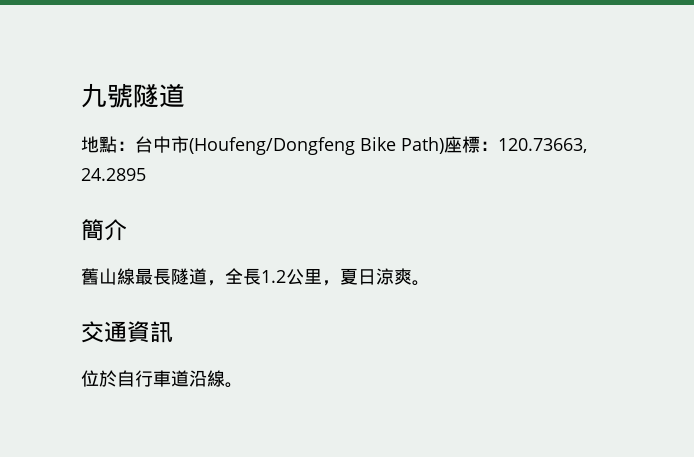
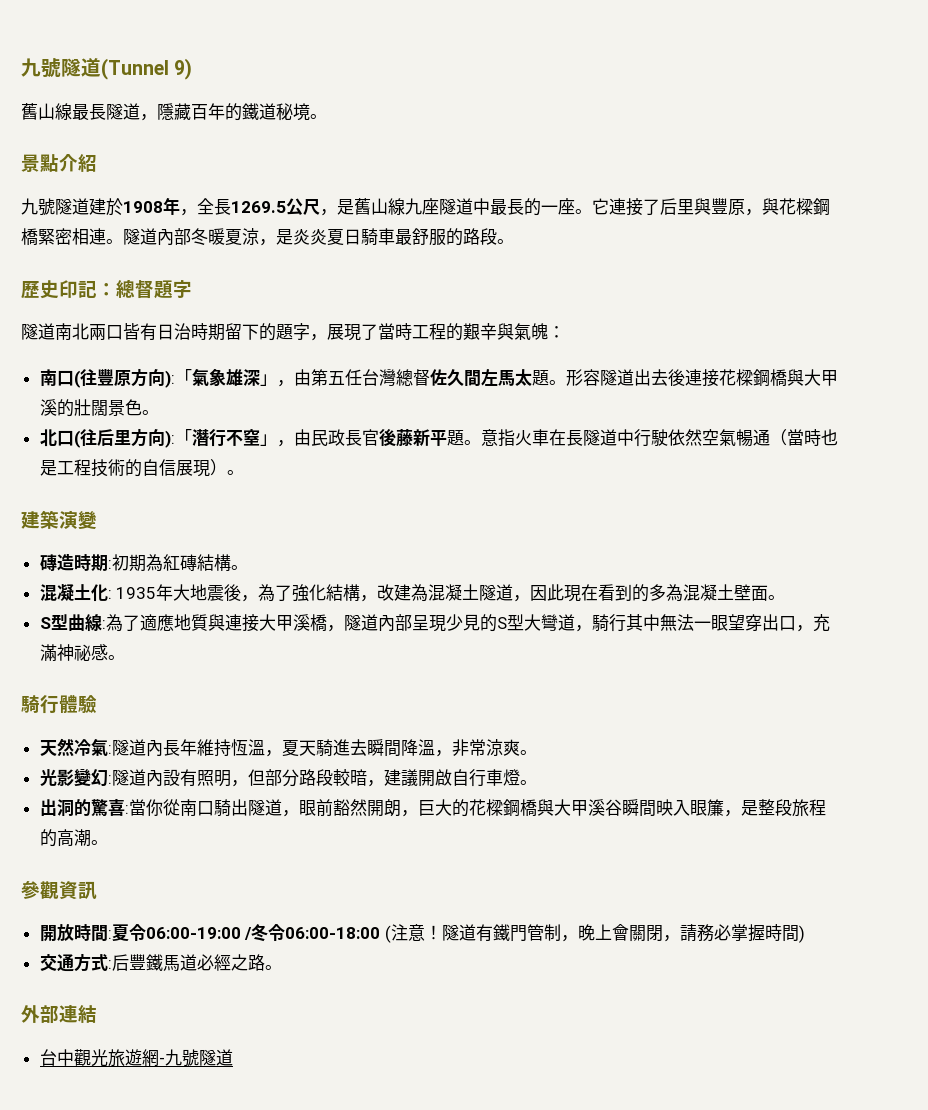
[81,83,185,108] [81,136,587,155] [81,168,146,181] [81,219,127,241] [81,268,430,286] [81,321,173,343] [81,370,243,388] 九號隧道 // 地點：台中市(Houfeng/Dongfeng Bike Path)座標：120.73663, 24.2895 // 簡介 // 舊山線最長隧道，全長1.2公里，夏日涼爽。 // 交通資訊 // 位於自行車道沿線。 -> [21,58,193,80] [21,103,327,121] [21,154,97,172] [21,197,830,216] [21,228,514,246] [21,279,192,299] [21,323,565,341] [39,368,838,388] [39,399,159,417] [39,428,838,448] [39,459,244,477] [21,510,97,530] [39,554,248,572] [39,584,786,602] [39,614,830,632] [39,644,125,661] [21,695,97,714] [39,738,537,757] [39,769,537,787] [39,798,826,817] [39,829,108,847] [21,880,97,900] [39,924,805,943] [39,953,282,972] [21,1005,97,1024] [39,1049,233,1067] 九號隧道(Tunnel 9) // 舊山線最長隧道，隱藏百年的鐵道秘境。 // 景點介紹 // 九號隧道建於1908年，全長1269.5公尺，是舊山線九座隧道中最長的一座。它連接了后里與豐原，與花樑鋼橋緊密相連。隧道內部冬暖夏涼，是炎炎夏日騎車最舒服的路段。 // 歷史印記：總督題字 // 隧道南北兩口皆有日治時期留下的題字，展現了當時工程的艱辛與氣魄： // 南口(往豐原方向):「氣象雄深」，由第五任台灣總督佐久間左馬太題。形容隧道出去後連接花樑鋼橋與大甲溪的壯闊景色。 // 北口(往后里方向):「潛行不窒」，由民政長官後藤新平題。意指火車在長隧道中行駛依然空氣暢通（當時也是工程技術的自信展現）。 // 建築演變 // 磚造時期:初期為紅磚結構。 // 混凝土化: 1935年大地震後，為了強化結構，改建為混凝土隧道，因此現在看到的多為混凝土壁面。 // S型曲線:為了適應地質與連接大甲溪橋，隧道內部呈現少見的S型大彎道，騎行其中無法一眼望穿出口，充滿神祕感。 // 騎行體驗 // 天然冷氣:隧道內長年維持恆溫，夏天騎進去瞬間降溫，非常涼爽。 // 光影變幻:隧道內設有照明，但部分路段較暗，建議開啟自行車燈。 // 出洞的驚喜:當你從南口騎出隧道，眼前豁然開朗，巨大的花樑鋼橋與大甲溪谷瞬間映入眼簾，是整段旅程的高潮。 // 參觀資訊 // 開放時間:夏令06:00-19:00 /冬令06:00-18:00 (注意！隧道有鐵門管制，晚上會關閉，請務必掌握時間) // 交通方式:后豐鐵馬道必經之路。 // 外部連結 // 台中觀光旅遊網-九號隧道

